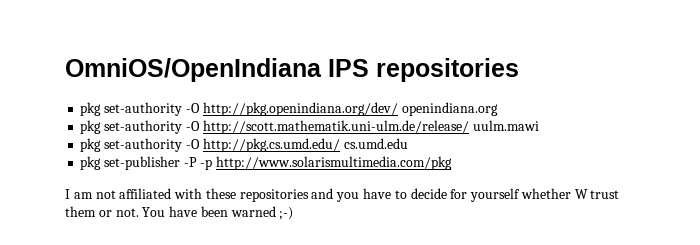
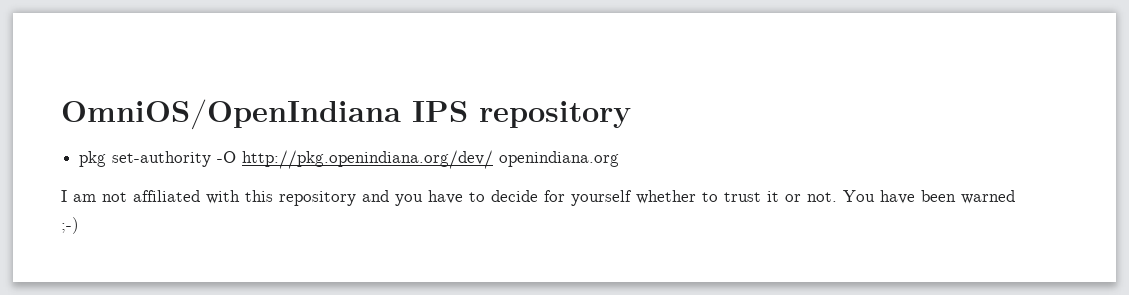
[376,58,519,82] repositories -> [479,101,631,128] repository
[80,120,539,134] [80,138,408,152] [80,156,452,170] // pkg set-authority -O http://scott.mathematik.uni-ulm.de/release/ uulm.mawi // pkg set-authority -O http://pkg.cs.umd.edu/ cs.umd.edu // pkg set-publisher -P -p http://www.solarismultimedia.com/pkg -> (620, 159) none
[205,188,309,202] these repositories -> [245,190,356,206] this repository
[574,189,620,199] [65,206,96,217] W trust them -> [702,191,779,202] to trust it

